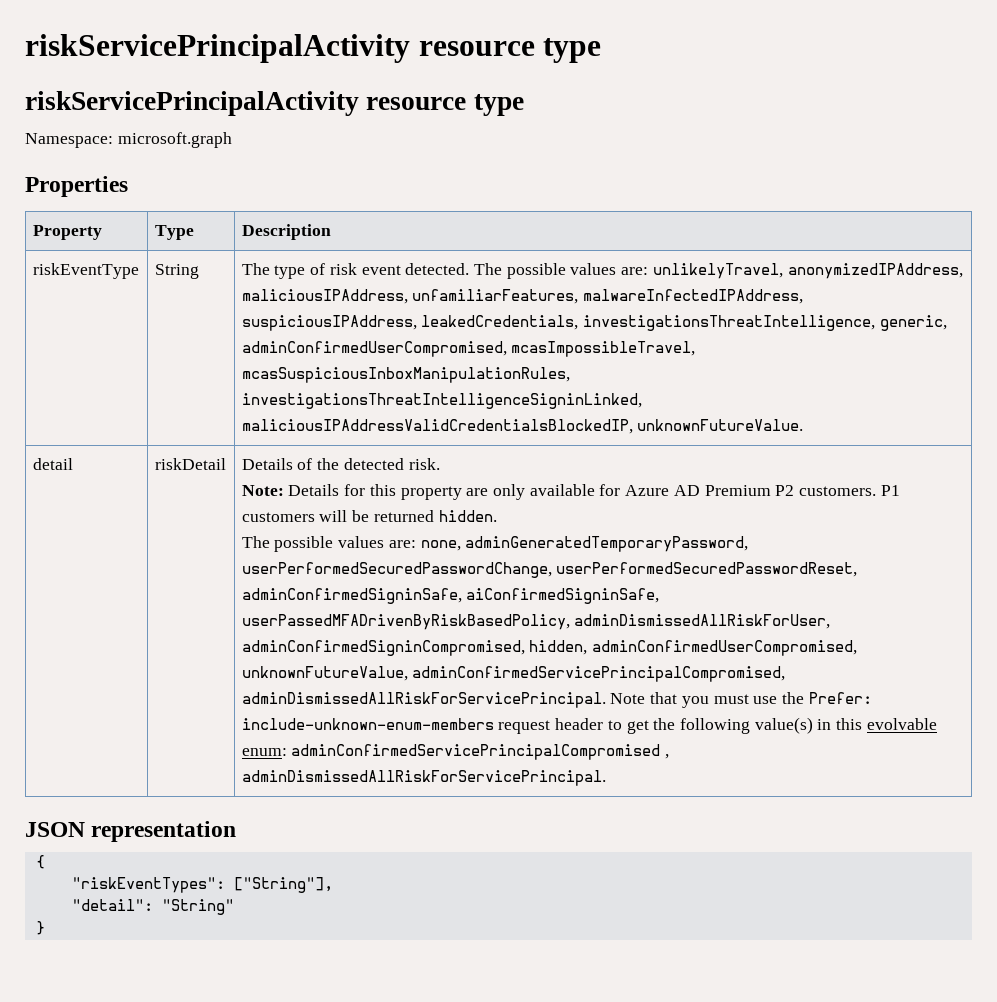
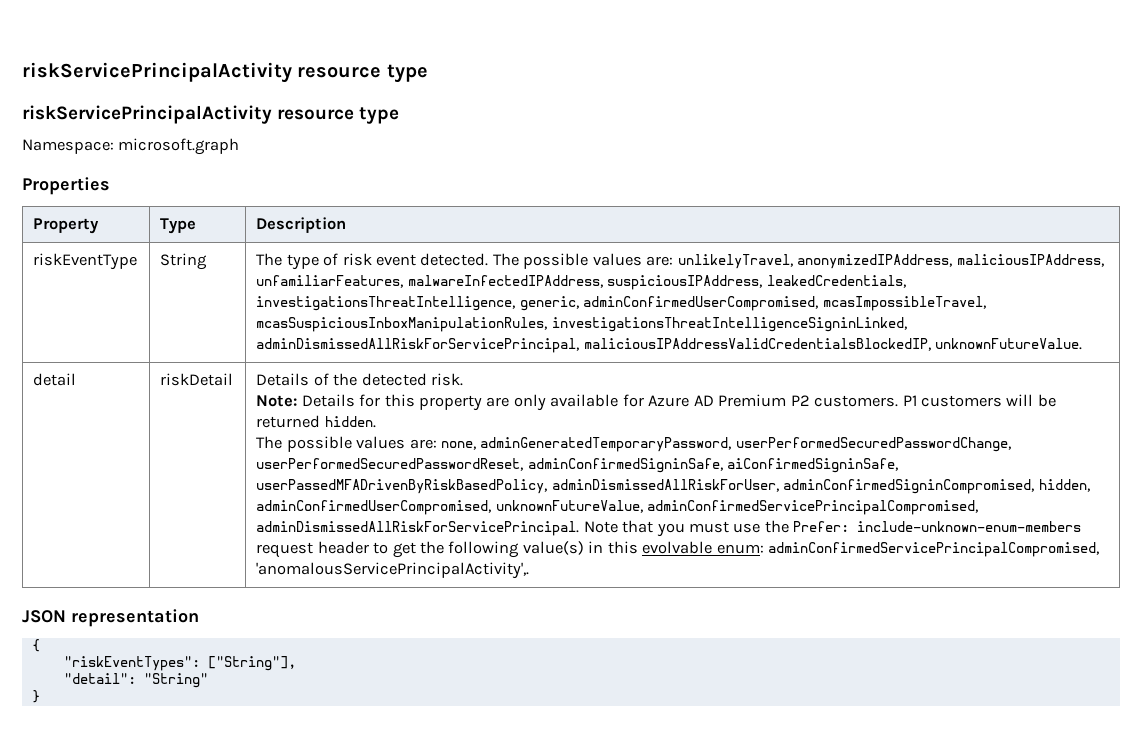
(642, 401) none -> [256,338,580,353] adminDismissedAllRiskForServicePrincipal,
[291,744,670,760] [241,770,606,786] adminConfirmedServicePrincipalCompromised , adminDismissedAllRiskForServicePrincipal. -> [768,542,1100,557] [256,562,530,579] adminConfirmedServicePrincipalCompromised, 'anomalousServicePrincipalActivity',.

